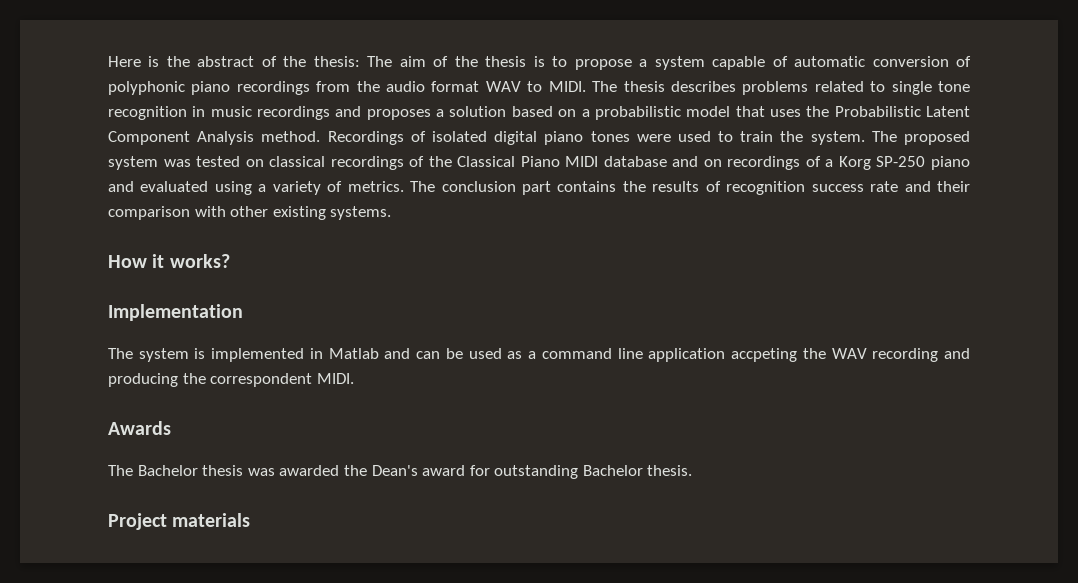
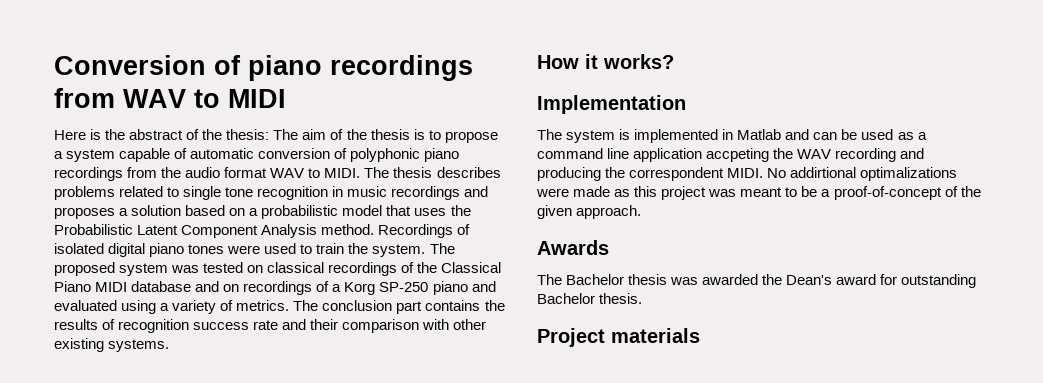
(108, 61) none -> [54,55,473,81] [54,88,286,108] Conversion of piano recordings from WAV to MIDI //
(354, 378) none -> [767,167,958,181] [536,186,981,200] [537,205,642,219] No addirtional optimalizations were made as this project was meant to be a proof-of-concept of the given approach.

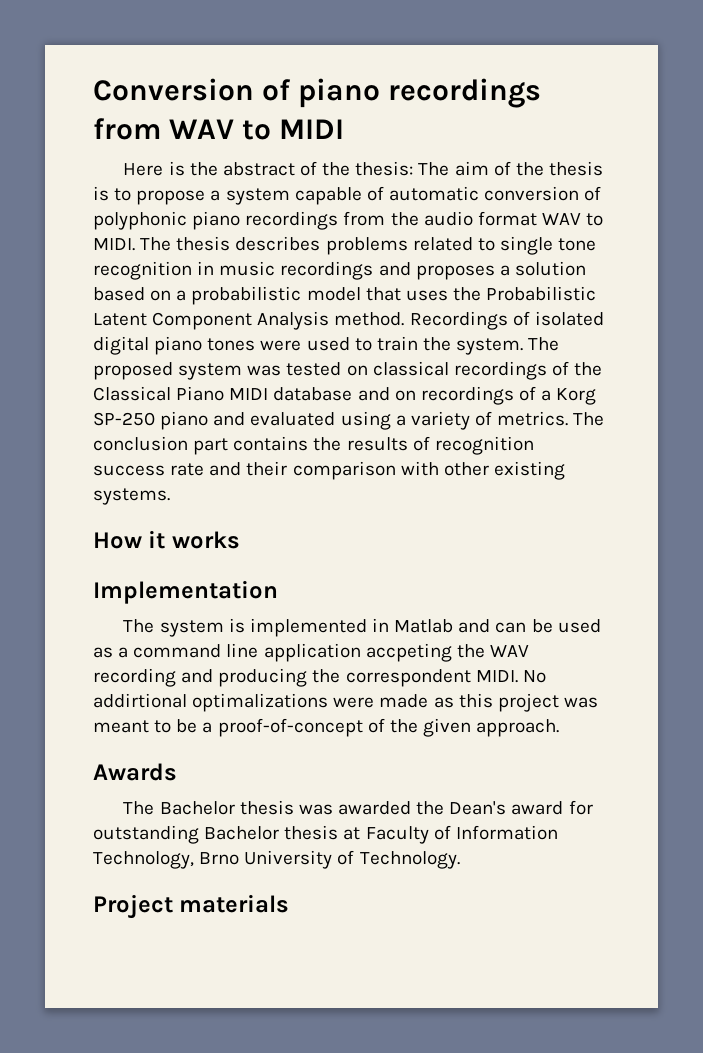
[603,54,674,69] works? -> [171,531,240,549] works
[599,293,643,304] thesis. -> [284,825,558,844] [93,850,460,869] thesis at Faculty of Information Technology, Brno University of Technology.

